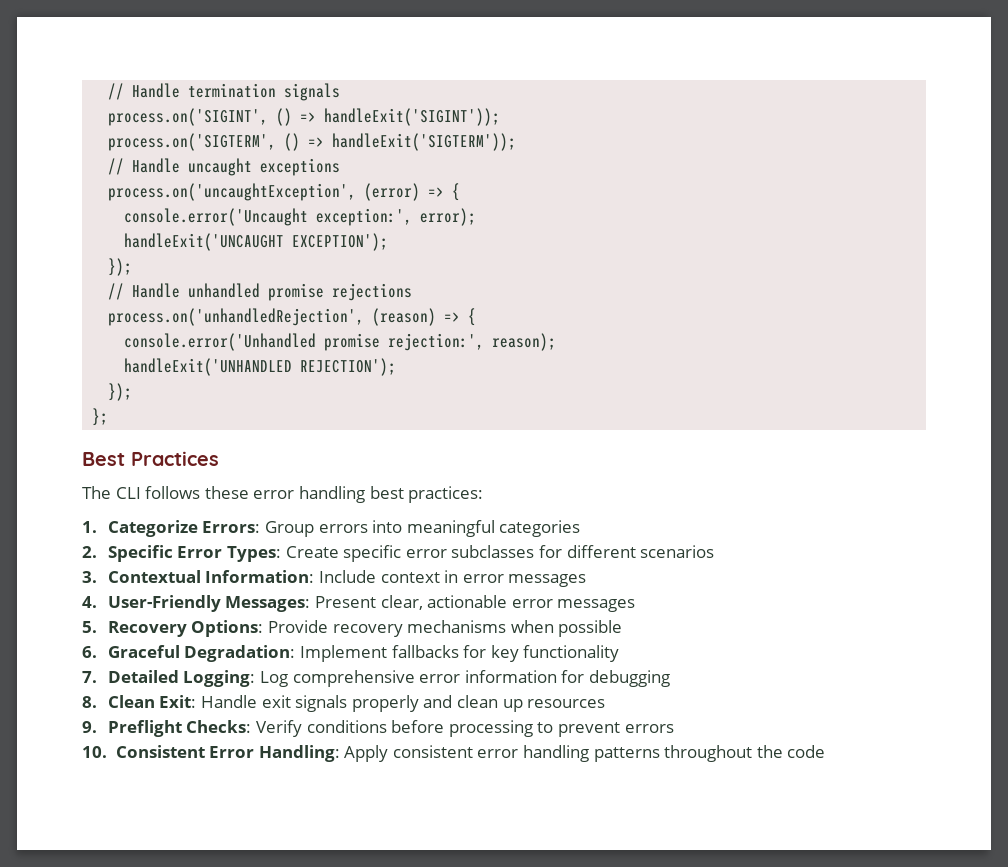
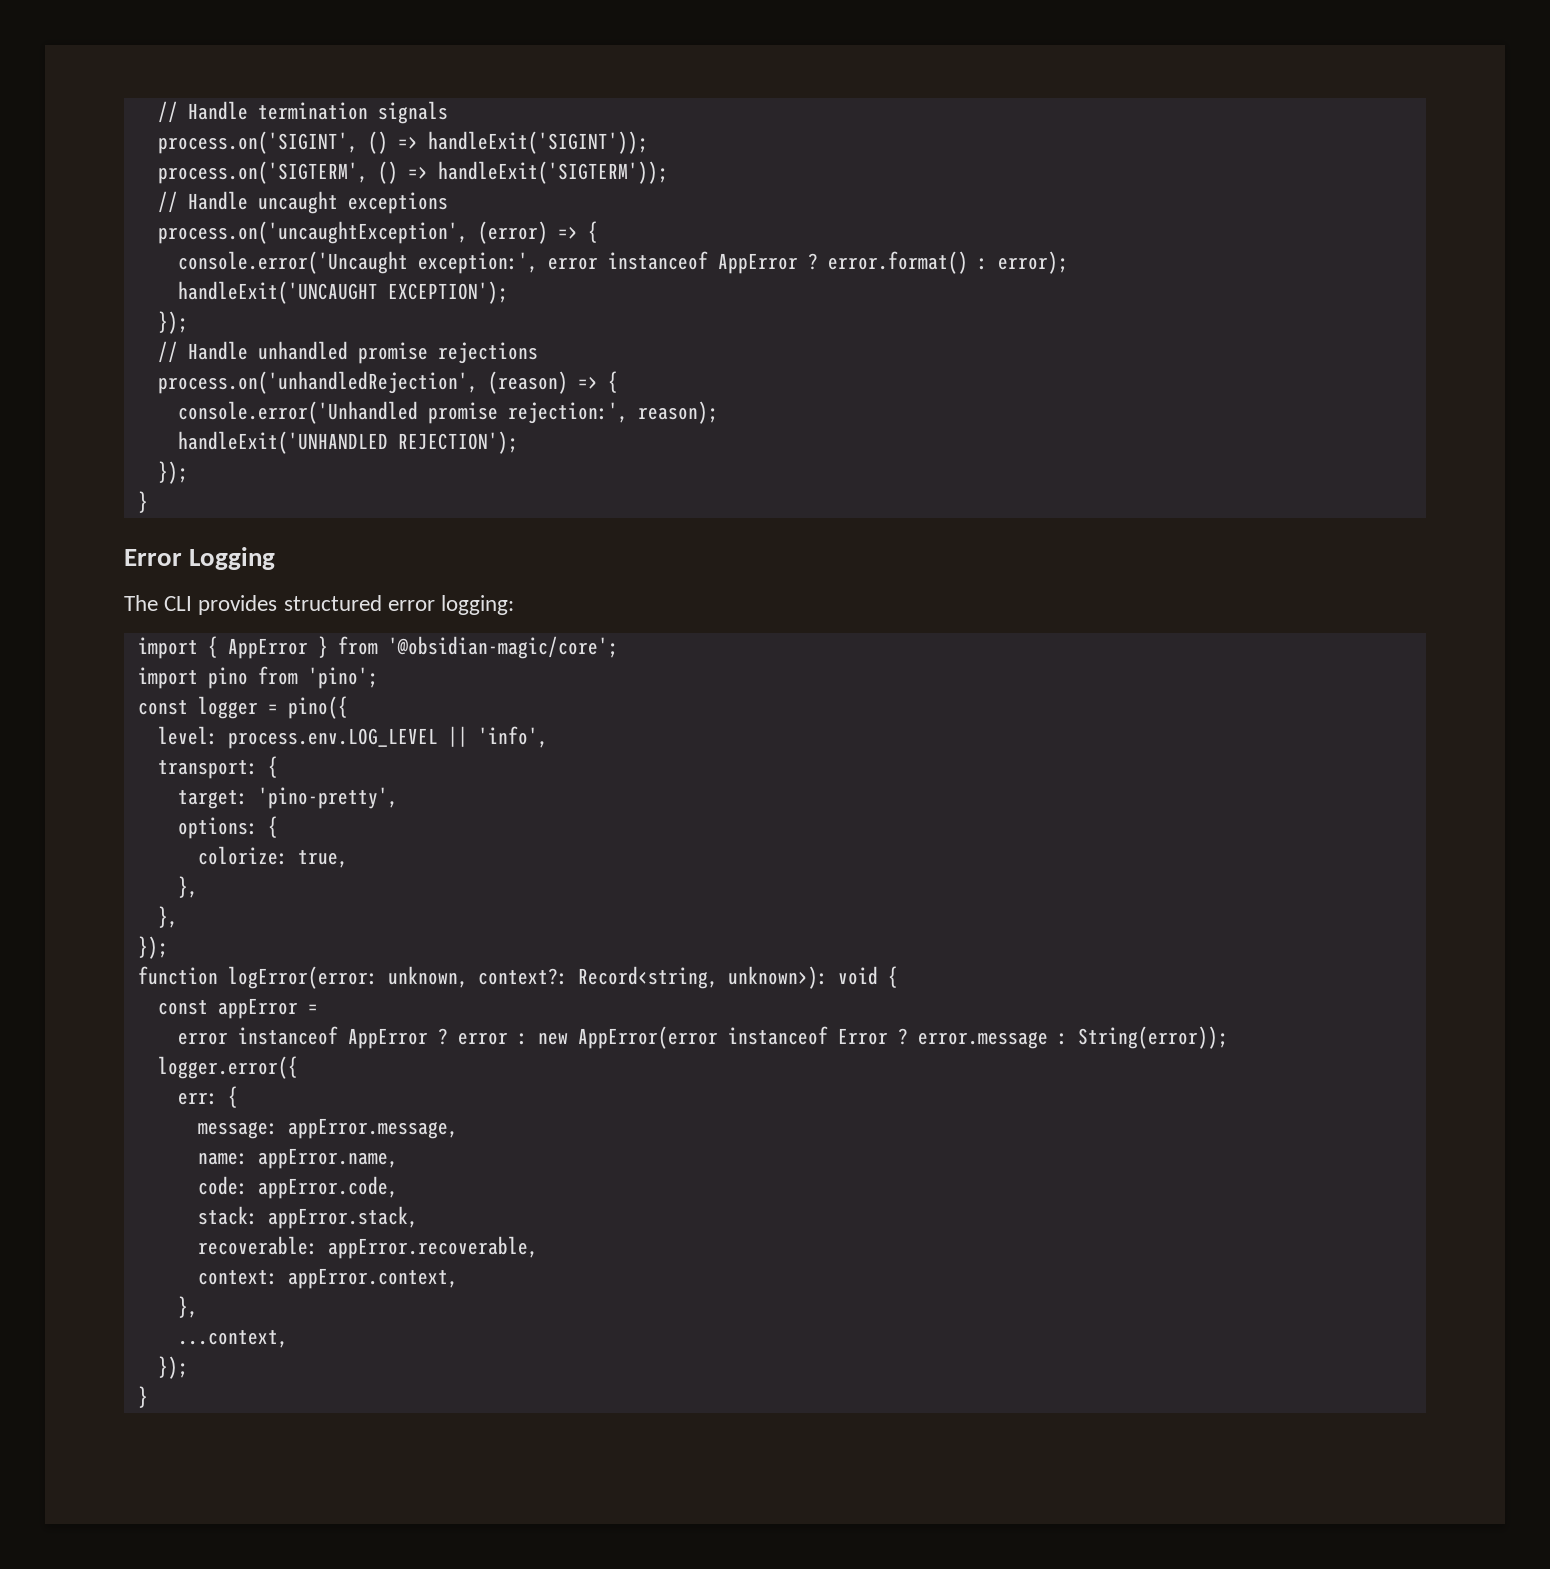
(413, 217) none -> [547,251,988,274] error instanceof AppError ? error.format() :
[92,408,109,426] [82,451,219,466] }; // Best Practices -> [137,491,148,513] [124,547,276,570] } // Error Logging
[145,486,484,503] [82,520,581,537] [82,545,715,562] [82,570,587,587] [82,595,636,612] [82,620,623,637] [82,645,620,662] [82,670,671,687] [82,695,606,712] [82,720,674,737] [82,745,826,762] follows these error handling best practices: // 1. Categorize Errors: Group errors into meaningful categories // 2. Specific Error Types: Create specific error subclasses for different scenarios // 3. Contextual Information: Include context in error messages // 4. User-Friendly Messages: Present clear, actionable error messages // 5. Recovery Options: Provide recovery mechanisms when possible // 6. Graceful Degradation: Implement fallbacks for key functionality // 7. Detailed Logging: Log comprehensive error information for debugging // 8. Clean Exit: Handle exit signals properly and clean up resources // 9. Preflight Checks: Verify conditions before processing to prevent errors // 10. Consistent Error Handling: Apply consistent error handling patterns throughout the code -> [198,595,515,615] [137,636,618,659] [137,666,378,689] [137,696,348,719] [157,726,548,749] [157,756,278,779] [177,787,398,809] [177,816,278,839] [197,846,348,868] [177,876,198,898] [157,906,178,928] [137,936,168,959] [137,966,898,989] [157,998,318,1019] [177,1026,1228,1049] [157,1056,298,1079] [177,1086,238,1108] [197,1118,458,1139] [197,1148,398,1169] [197,1176,398,1199] [197,1206,418,1229] [197,1236,538,1259] [197,1268,458,1289] [177,1296,198,1318] [177,1330,288,1348] [157,1356,188,1379] [137,1386,148,1408] provides structured error logging: // import { AppError } from '@obsidian-magic/core'; // import pino from 'pino'; // const logger = pino({ // level: process.env.LOG_LEVEL || 'info', // transport: { // target: 'pino-pretty', // options: { // colorize: true, // }, // }, // }); // function logError(error: unknown, context?: Record<string, unknown>): void { // const appError = // error instanceof AppError ? error : new AppError(error instanceof Error ? error.message : String(error)); // logger.error({ // err: { // message: appError.message, // name: appError.name, // code: appError.code, // stack: appError.stack, // recoverable: appError.recoverable, // context: appError.context, // }, // ...context, // }); // }

